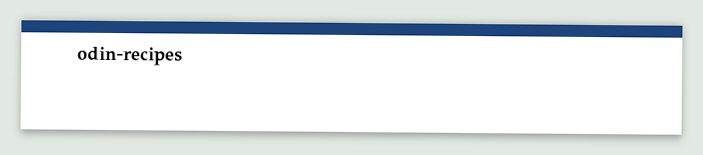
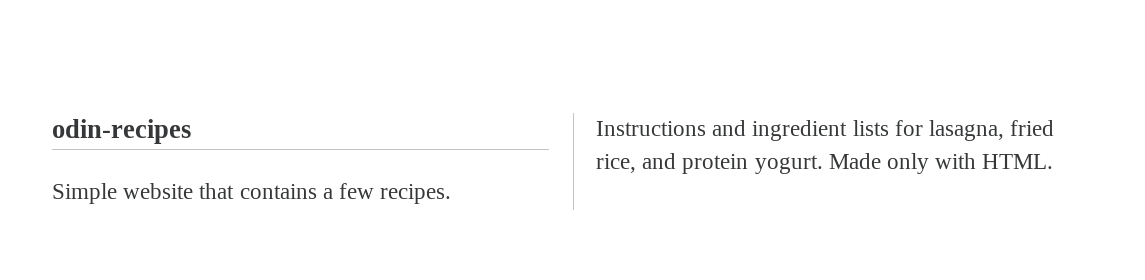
(183, 56) none -> [52,183,452,204] [596,120,1055,141] [596,153,1054,174] // Simple website that contains a few recipes. Instructions and ingredient lists for lasagna, fried rice, and protein yogurt. Made only with HTML.

